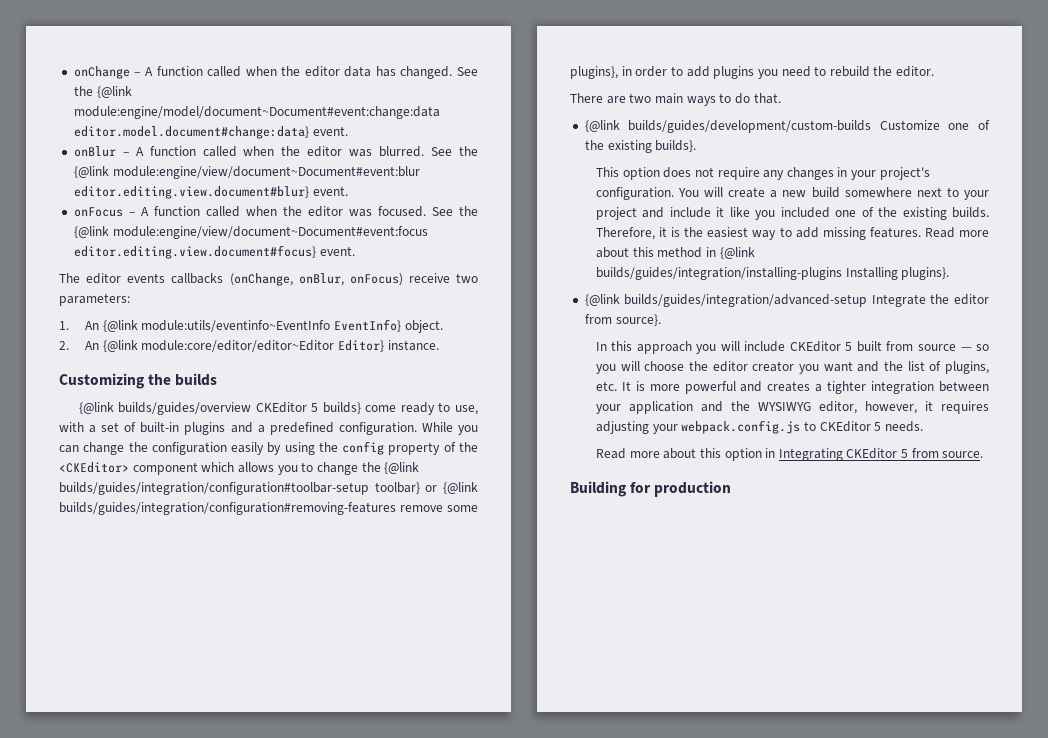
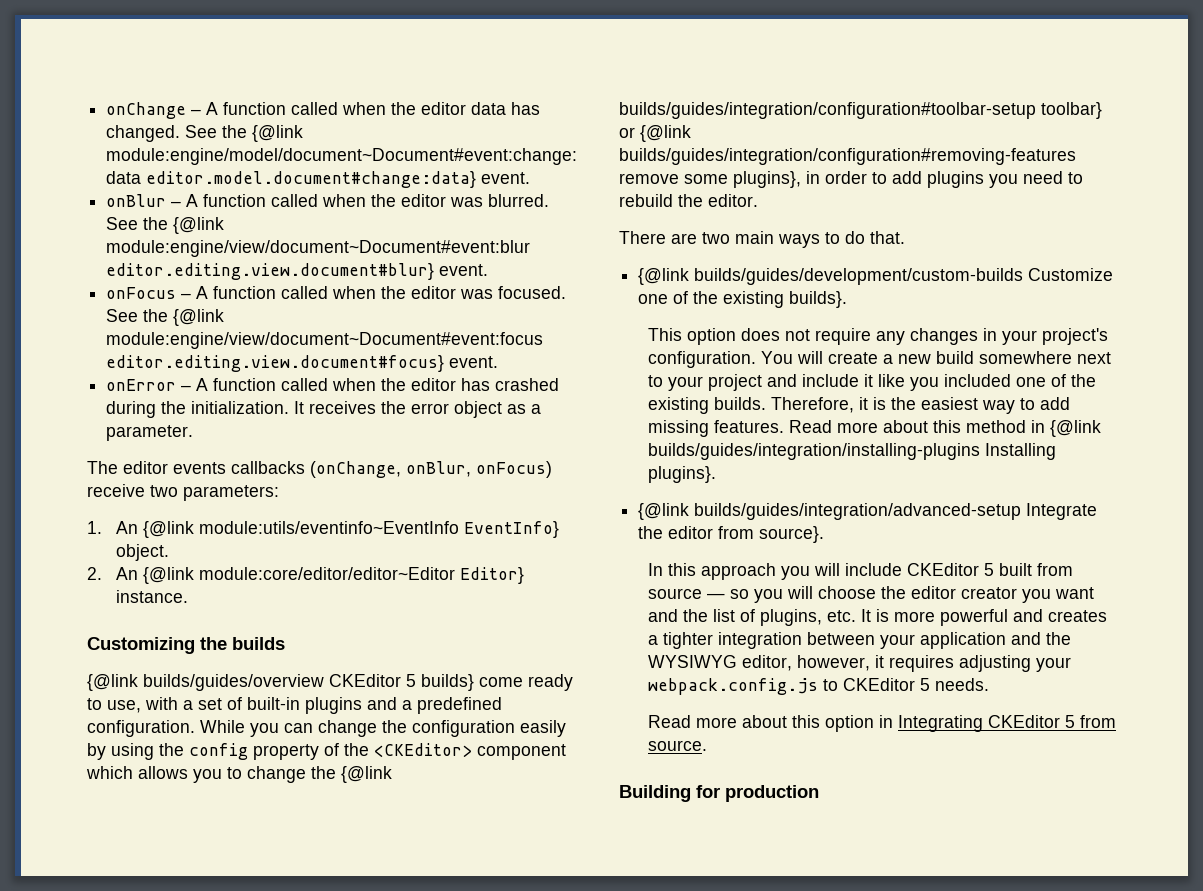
(355, 251) none -> [106,378,560,391] [106,401,542,418] [106,425,194,441] // onError – A function called when the editor has crashed during the initialization. It receives the error object as a parameter.

